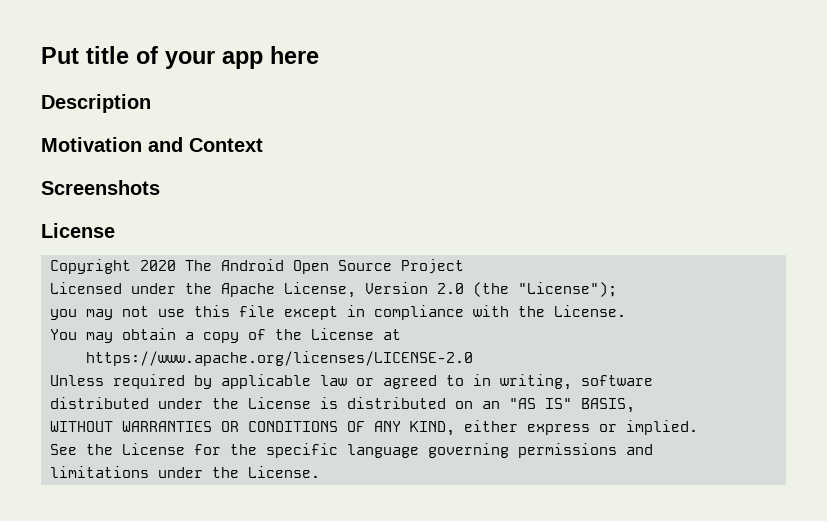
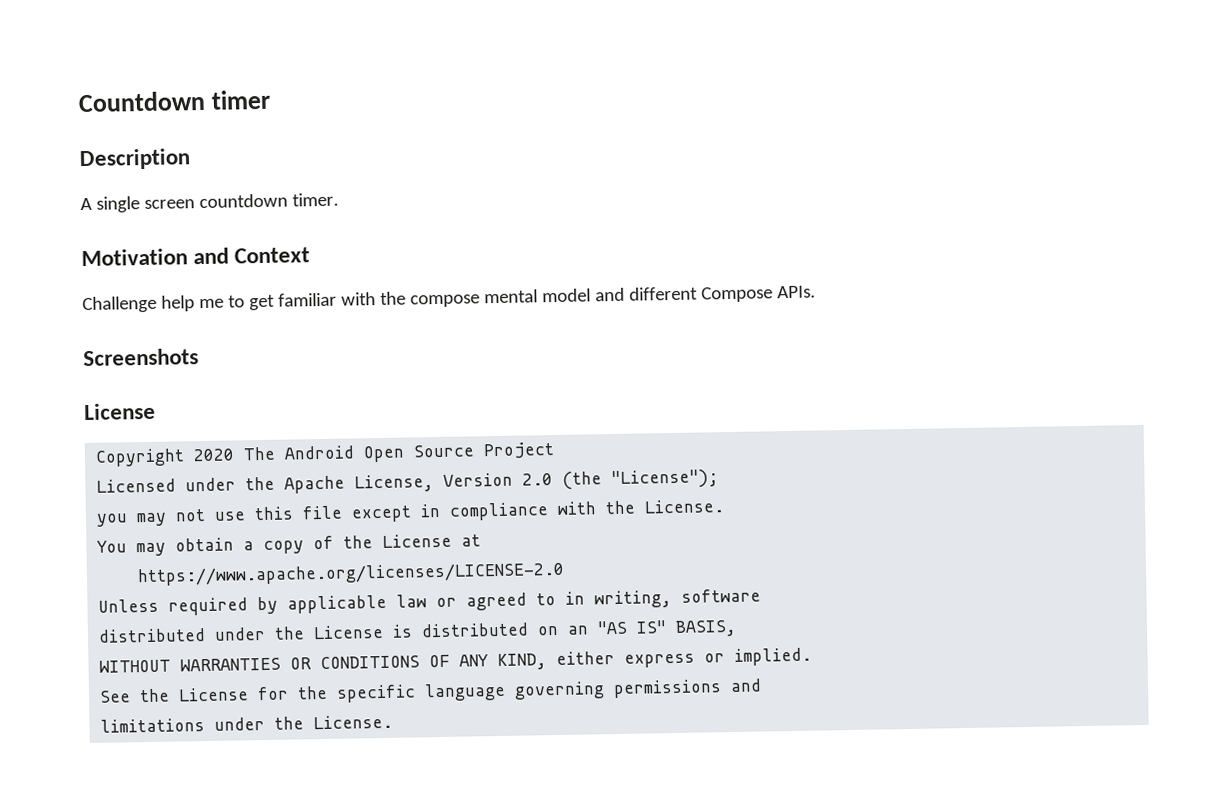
[41,46,319,69] [41,94,151,113] [41,137,263,152] Put title of your app here // Description // Motivation and Context -> [78,89,272,113] [79,148,191,171] [80,192,339,213] [81,247,311,267] [82,285,816,314] Countdown timer // Description // A single screen countdown timer. // Motivation and Context // Challenge help me to get familiar with the compose mental model and different Compose APIs.

